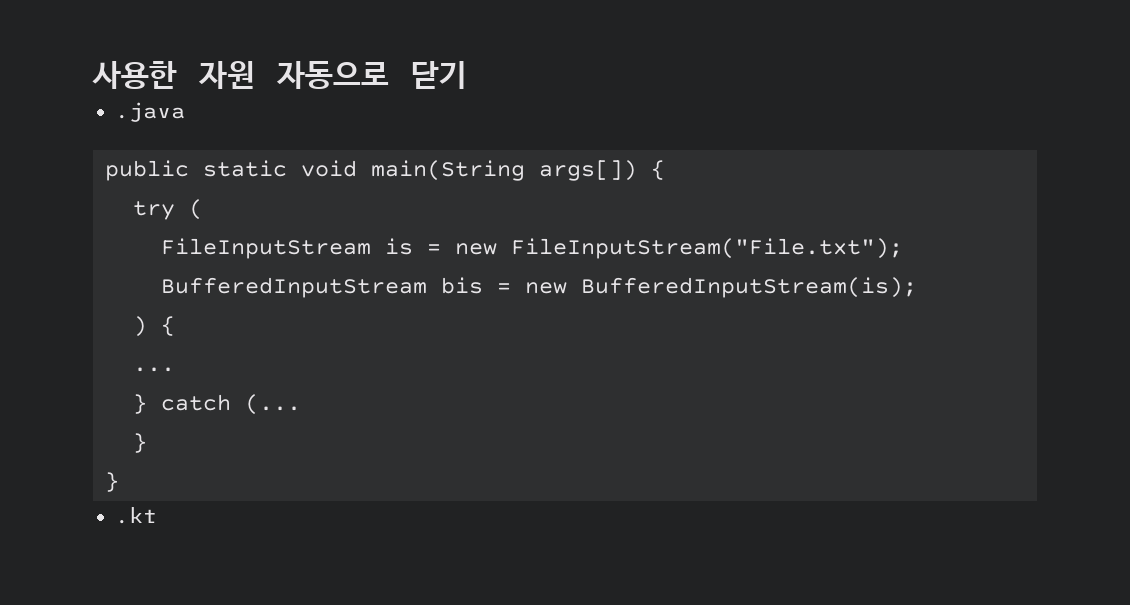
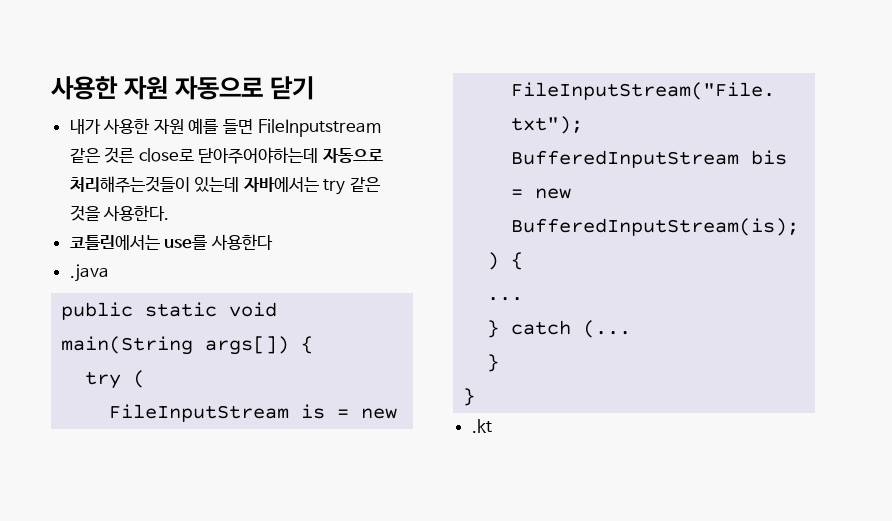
(467, 75) none -> [69,118,381,137] [69,147,384,164] [69,176,381,195] [69,205,170,221] [69,234,273,250] // 내가 사용한 자원 예를 들면 FileInputstream 같은 것른 close로 닫아주어야하는데 자동으로 처리해주는것들이 있는데 자바에서는 try 같은 것을 사용한다. // 코틀린에서는 use를 사용한다

